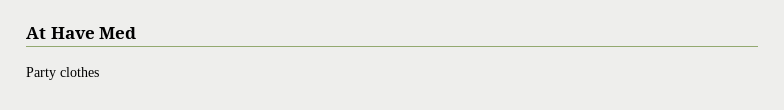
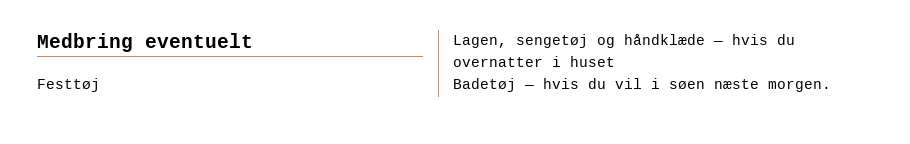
[26,27,137,39] [26,67,99,80] At Have Med // Party clothes -> [37,33,253,52] [37,78,100,92] [453,34,795,48] [453,56,615,67] [453,78,831,92] Medbring eventuelt // Festtøj // Lagen, sengetøj og håndklæde — hvis du overnatter i huset // Badetøj — hvis du vil i søen næste morgen.

